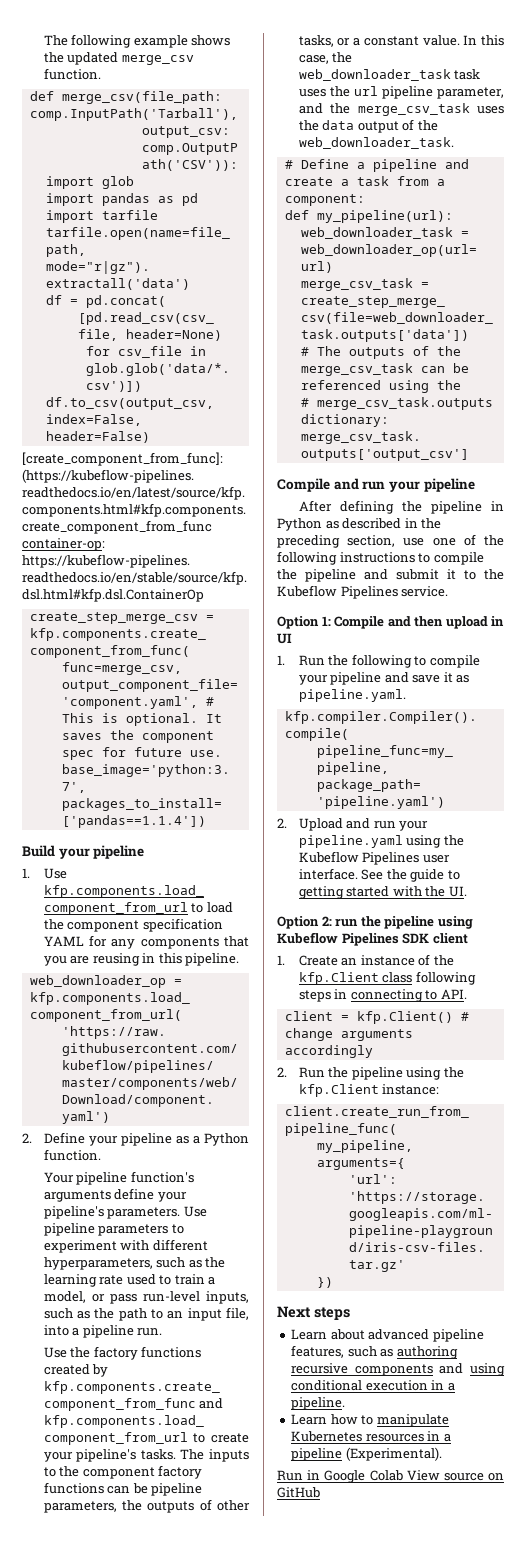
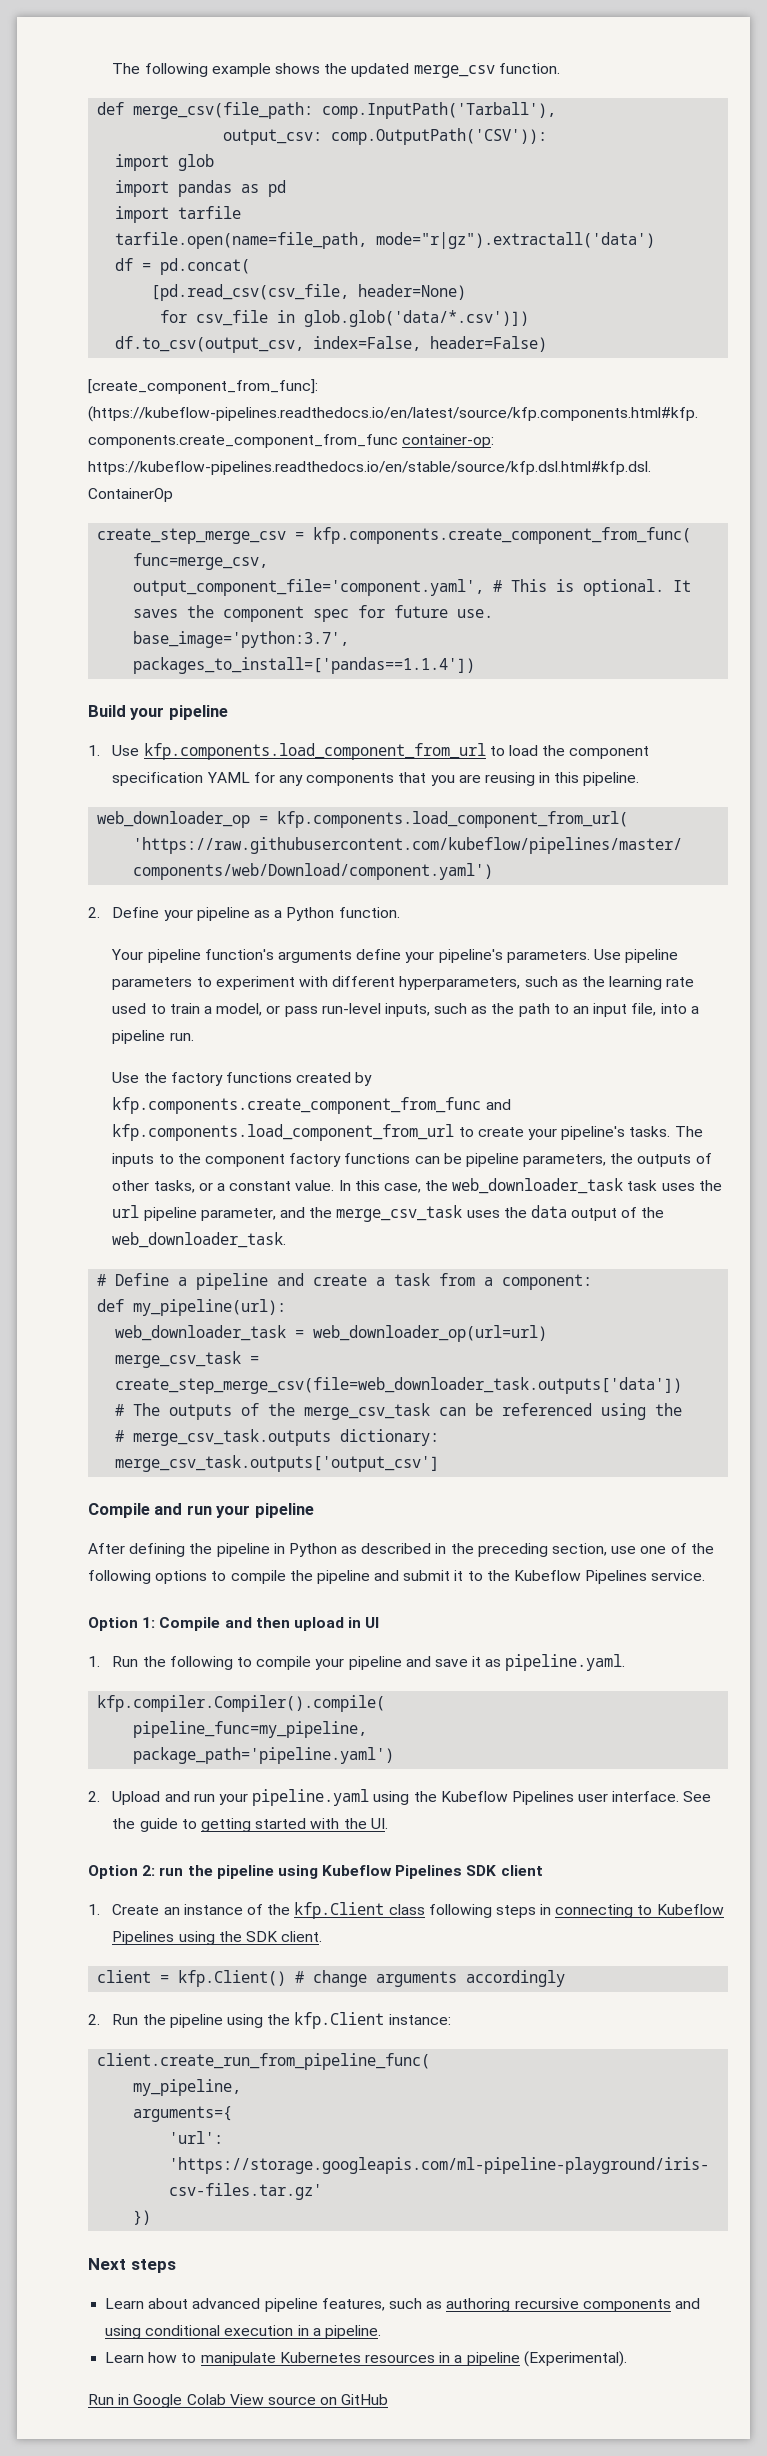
[339,552,415,563] instructions -> [155,1570,208,1584] options
[440,989,467,999] API. -> [656,1904,724,1915] [112,1931,323,1945] Kubeflow Pipelines using the SDK client.

